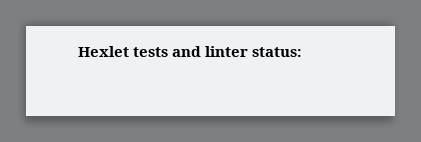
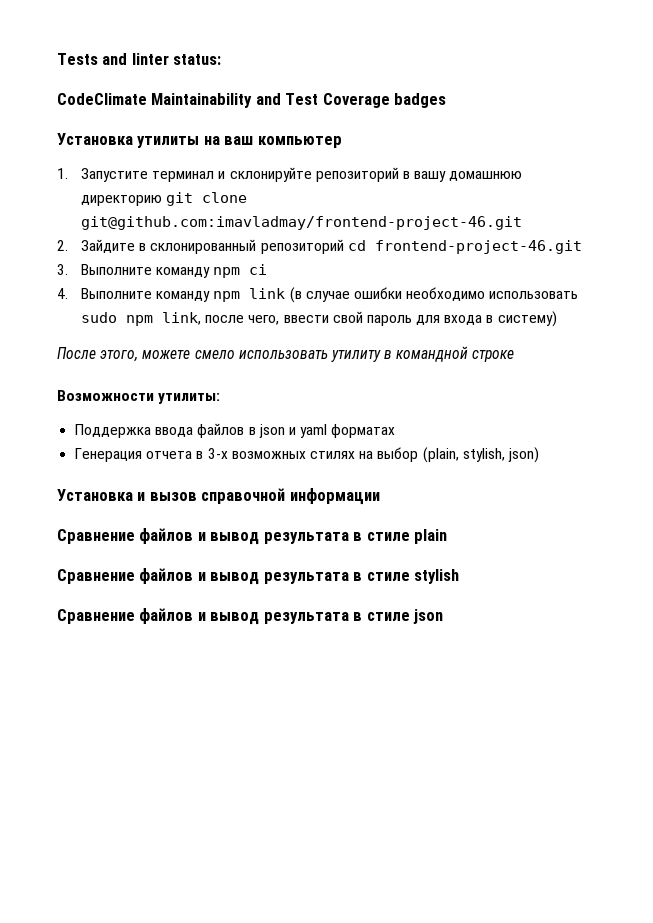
[78,46,169,57] Hexlet tests -> [57,53,98,65] Tests
(303, 52) none -> [57,93,447,108] [57,133,342,148] [57,167,523,182] [80,192,248,206] [80,216,522,230] [57,239,582,254] [57,264,268,278] [57,287,579,303] [80,311,557,327] [57,346,515,362] [57,390,221,404] [74,423,396,438] [74,447,539,463] [57,488,380,505] [57,528,448,545] [57,568,460,585] [57,608,444,625] // CodeClimate Maintainability and Test Coverage badges // Установка утилиты на ваш компьютер // 1. Запустите терминал и склонируйте репозиторий в вашу домашнюю директорию git clone git@github.com:imavladmay/frontend-project-46.git // 2. Зайдите в склонированный репозиторий cd frontend-project-46.git // 3. Выполните команду npm ci // 4. Выполните команду npm link (в случае ошибки необходимо использовать sudo npm link, после чего, ввести свой пароль для входа в систему) // После этого, можете смело использовать утилиту в командной строке // Возможности утилиты: // Поддержка ввода файлов в json и yaml форматах // Генерация отчета в 3-х возможных стилях на выбор (plain, stylish, json) // Установка и вызов справочной информации // Сравнение файлов и вывод результата в стиле plain // Сравнение файлов и вывод результата в стиле stylish // Сравнение файлов и вывод результата в стиле json

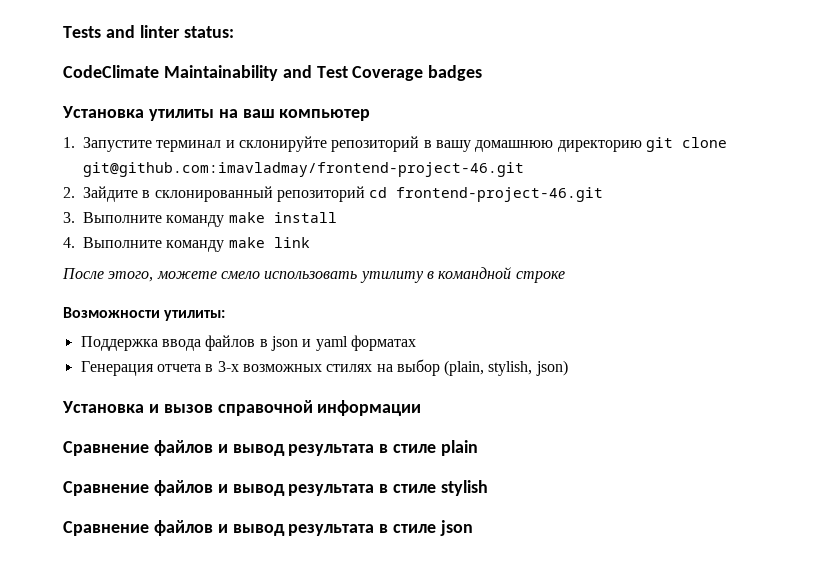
[213,264,268,278] npm ci -> [228,212,337,223] make install
[213,291,241,302] npm -> [228,237,265,248] make
[289,287,579,303] [80,311,557,327] (в случае ошибки необходимо использовать sudo npm link, после чего, ввести свой пароль для входа в систему) -> (310, 242) none

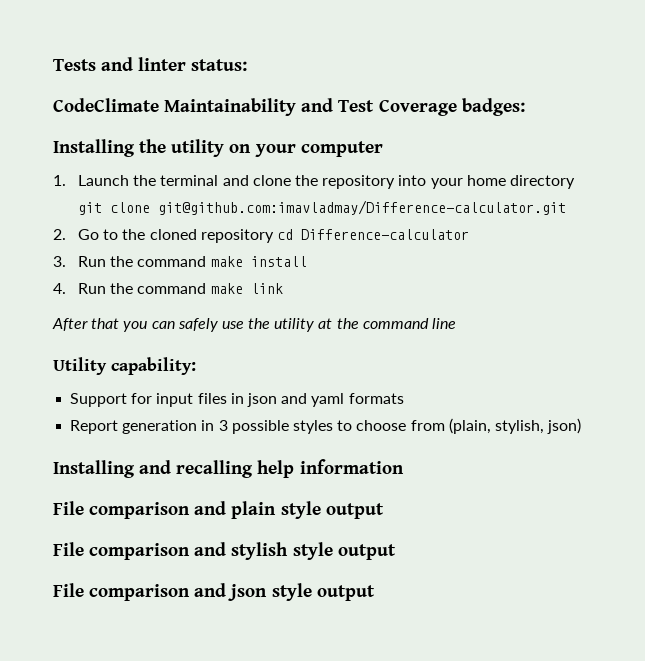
[428,65,483,81] [62,106,371,121] [63,136,642,152] badges // Установка утилиты на ваш компьютер // 1. Запустите терминал и склонируйте репозиторий в вашу домашнюю директорию -> [461,98,525,116] [53,139,383,157] [53,175,575,189] badges: // Installing the utility on your computer // 1. Launch the terminal and clone the repository into your home directory
[83,162,525,177] git@github.com:imavladmay/frontend-project-46.git -> [158,200,567,215] git@github.com:imavladmay/Difference-calculator.git
[83,186,604,202] [63,212,225,227] Зайдите в склонированный репозиторий cd frontend-project-46.git // 3. Выполните команду -> [78,229,470,243] [53,256,207,267] Go to the cloned repository cd Difference-calculator // 3. Run the command
[83,237,225,252] Выполните команду -> [78,283,207,294] Run the command
[62,267,565,283] [63,307,226,321] [80,335,416,351] [80,359,568,376] [62,400,422,416] [63,440,479,456] [63,480,489,496] [63,520,474,536] После этого, можете смело использовать утилиту в командной строке // Возможности утилиты: // Поддержка ввода файлов в json и yaml форматах // Генерация отчета в 3-х возможных стилях на выбор (plain, stylish, json) // Установка и вызов справочной информации // Сравнение файлов и вывод результата в стиле plain // Сравнение файлов и вывод результата в стиле stylish // Сравнение файлов и вывод результата в стиле json -> [52,318,457,332] [53,357,196,375] [70,393,404,407] [70,418,582,434] [53,459,404,478] [53,501,384,519] [53,542,396,560] [53,583,375,601] After that you can safely use the utility at the command line // Utility capability: // Support for input files in json and yaml formats // Report generation in 3 possible styles to choose from (plain, stylish, json) // Installing and recalling help information // File comparison and plain style output // File comparison and stylish style output // File comparison and json style output

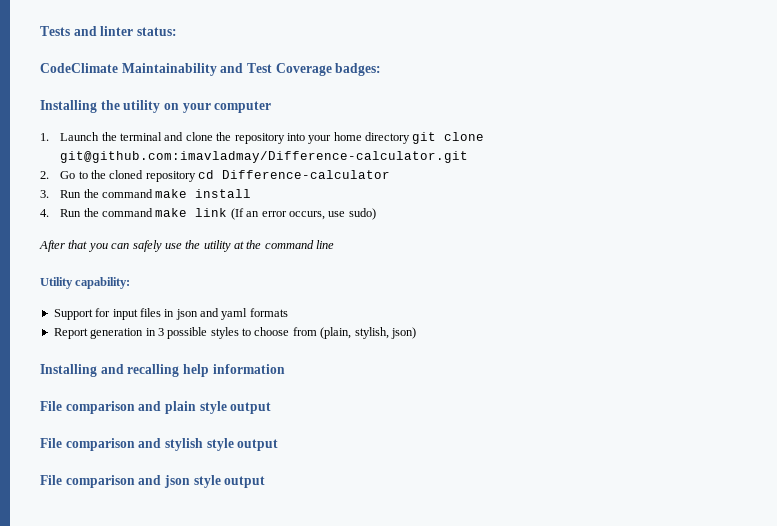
(283, 288) none -> [230,208,376,220] (If an error occurs, use sudo)

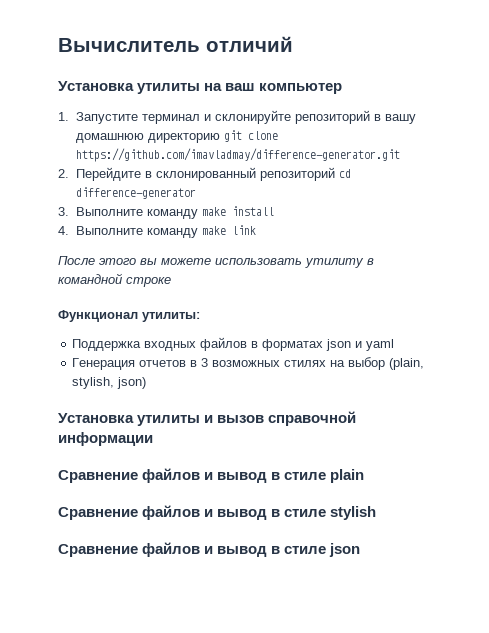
[40,26,177,36] [40,63,382,76] [40,100,272,113] [40,132,411,144] Tests and linter status: // CodeClimate Maintainability and Test Coverage badges: // Installing the utility on your computer // 1. Launch the terminal and clone the repository into your home directory -> [58,36,293,52] [58,81,343,94] [58,110,416,124] [75,133,220,143] Вычислитель отличий // Установка утилиты на ваш компьютер // 1. Запустите терминал и склонируйте репозиторий в вашу домашнюю директорию
[60,151,469,163] git@github.com:imavladmay/Difference-calculator.git -> [75,148,400,162] https://github.com/imavladmay/difference-generator.git
[60,170,391,182] [40,189,154,198] Go to the cloned repository cd Difference-calculator // 3. Run the command -> [75,167,351,181] [75,187,196,199] [58,207,198,219] Перейдите в склонированный репозиторий cd difference-generator // 3. Выполните команду
[60,208,154,217] Run the command -> [75,226,198,238] Выполните команду
[230,208,376,220] [39,240,335,252] [40,277,131,289] [53,308,288,320] [53,327,416,339] [40,364,285,377] [40,401,272,414] [40,438,279,451] [40,475,266,488] (If an error occurs, use sudo) // After that you can safely use the utility at the command line // Utility capability: // Support for input files in json and yaml formats // Report generation in 3 possible styles to choose from (plain, stylish, json) // Installing and recalling help information // File comparison and plain style output // File comparison and stylish style output // File comparison and json style output -> [58,256,374,268] [58,273,171,287] [58,310,200,322] [72,337,395,351] [72,357,425,370] [72,377,147,389] [58,411,357,426] [58,432,153,446] [58,468,365,483] [58,505,377,520] [58,542,361,557] // После этого вы можете использовать утилиту в командной строке // Функционал утилиты: // Поддержка входных файлов в форматах json и yaml // Генерация отчетов в 3 возможных стилях на выбор (plain, stylish, json) // Установка утилиты и вызов справочной информации // Сравнение файлов и вывод в стиле plain // Сравнение файлов и вывод в стиле stylish // Сравнение файлов и вывод в стиле json

